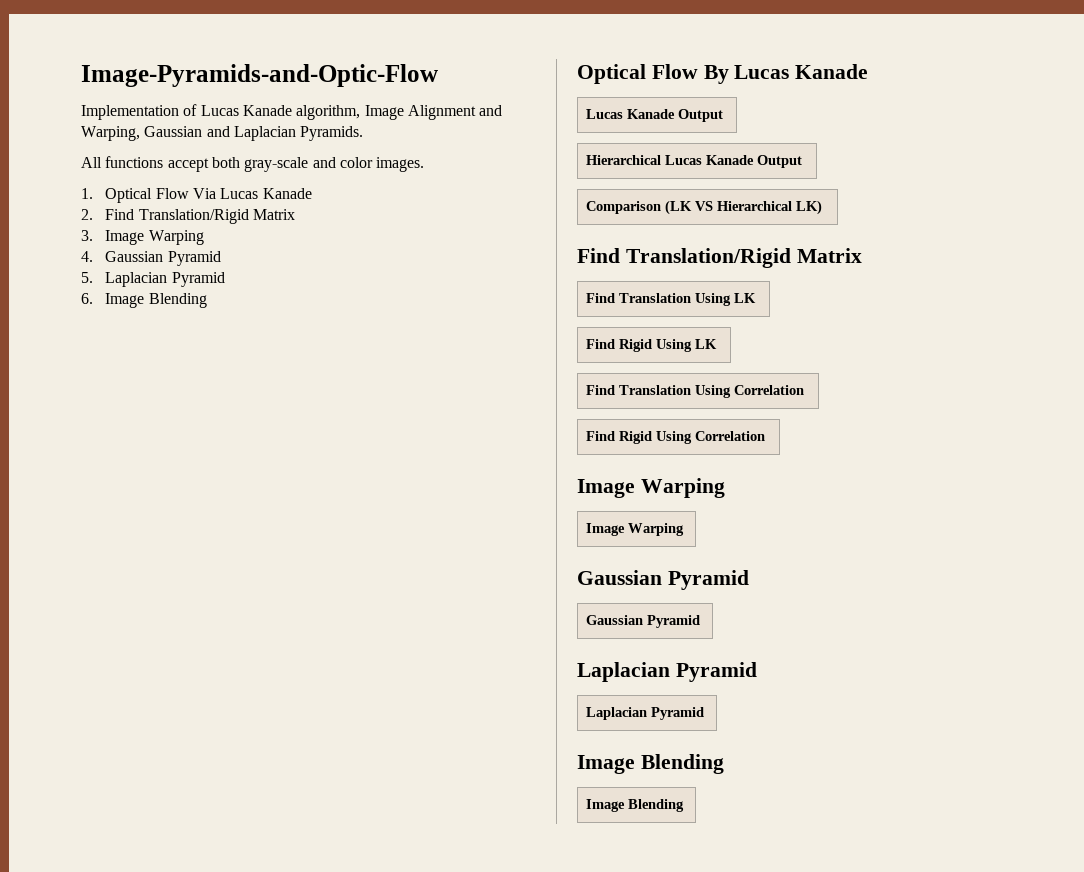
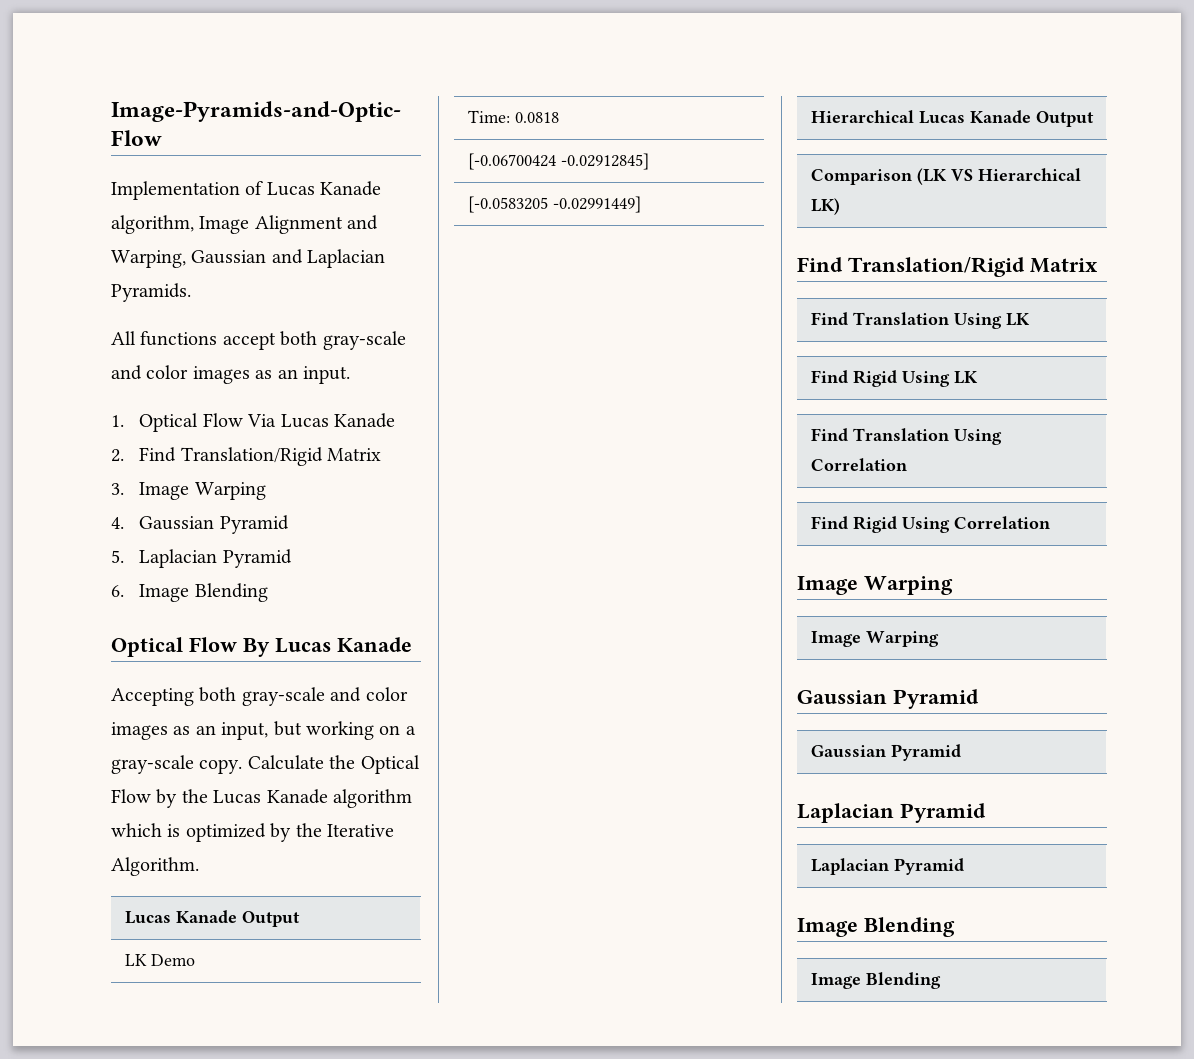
[376,157,425,172] images. -> [192,366,350,384] images as an input.
[586,109,724,122] // Lucas Kanade Output -> [111,687,408,706] [111,721,416,740] [111,755,420,774] [111,789,412,808] [111,823,394,842] [111,857,199,876] [124,910,300,927] [124,954,195,966] [467,110,559,123] [467,153,649,170] [467,196,641,213] // Accepting both gray-scale and color images as an input, but working on a gray-scale copy. Calculate the Optical Flow by the Lucas Kanade algorithm which is optimized by the Iterative Algorithm. // Lucas Kanade Output // LK Demo // Time: 0.0818 // [-0.06700424 -0.02912845] // [-0.0583205 -0.02991449]

